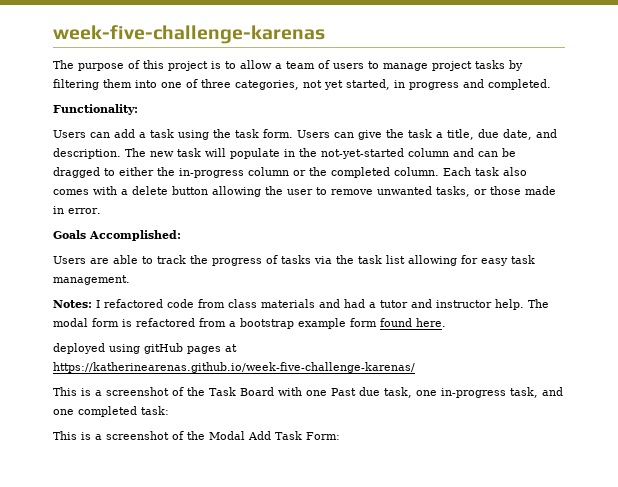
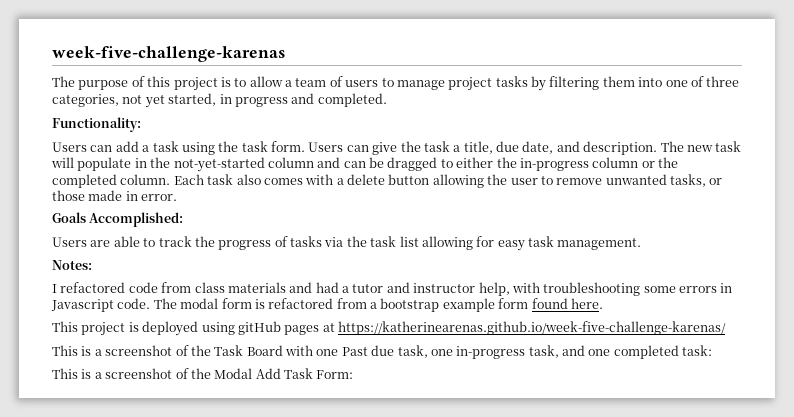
(92, 304) none -> (92, 265) //
[495,299,524,310] help. -> [478,282,733,296] [51,298,151,312] help, with troubleshooting some errors in Javascript code.
(446, 322) none -> [52,321,139,336] This project is

